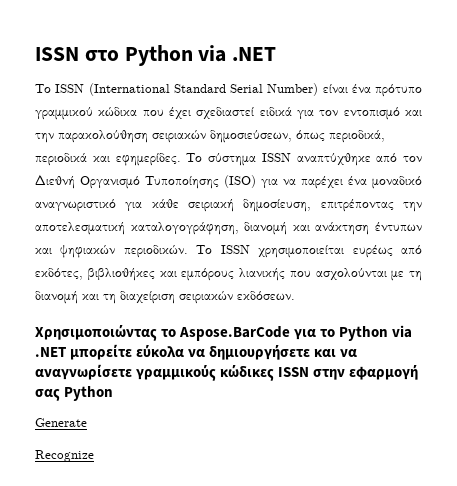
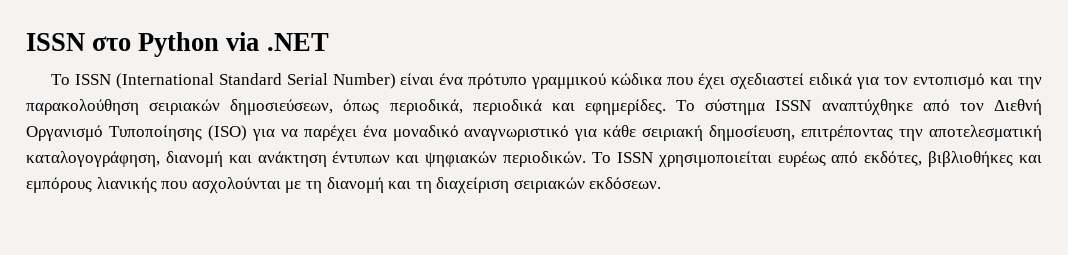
[35,325,413,341] [35,344,358,360] [35,364,419,381] [35,386,114,401] [35,418,87,427] [35,450,94,462] // Χρησιμοποιώντας το Aspose.BarCode για το Python via .NET μπορείτε εύκολα να δημιουργήσετε και να αναγνωρίσετε γραμμικούς κώδικες ISSN στην εφαρμογή σας Python // Generate // Recognize -> (662, 183) none

